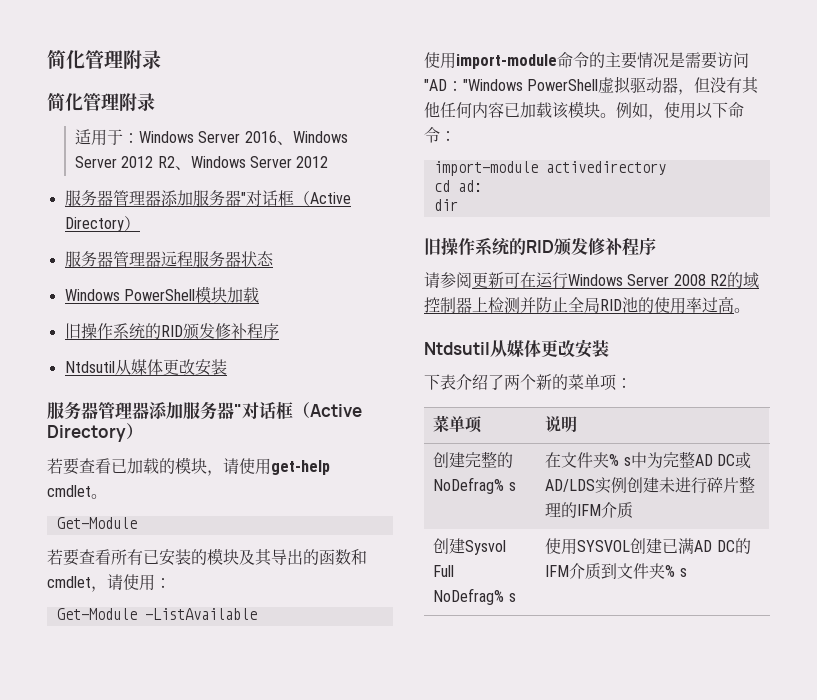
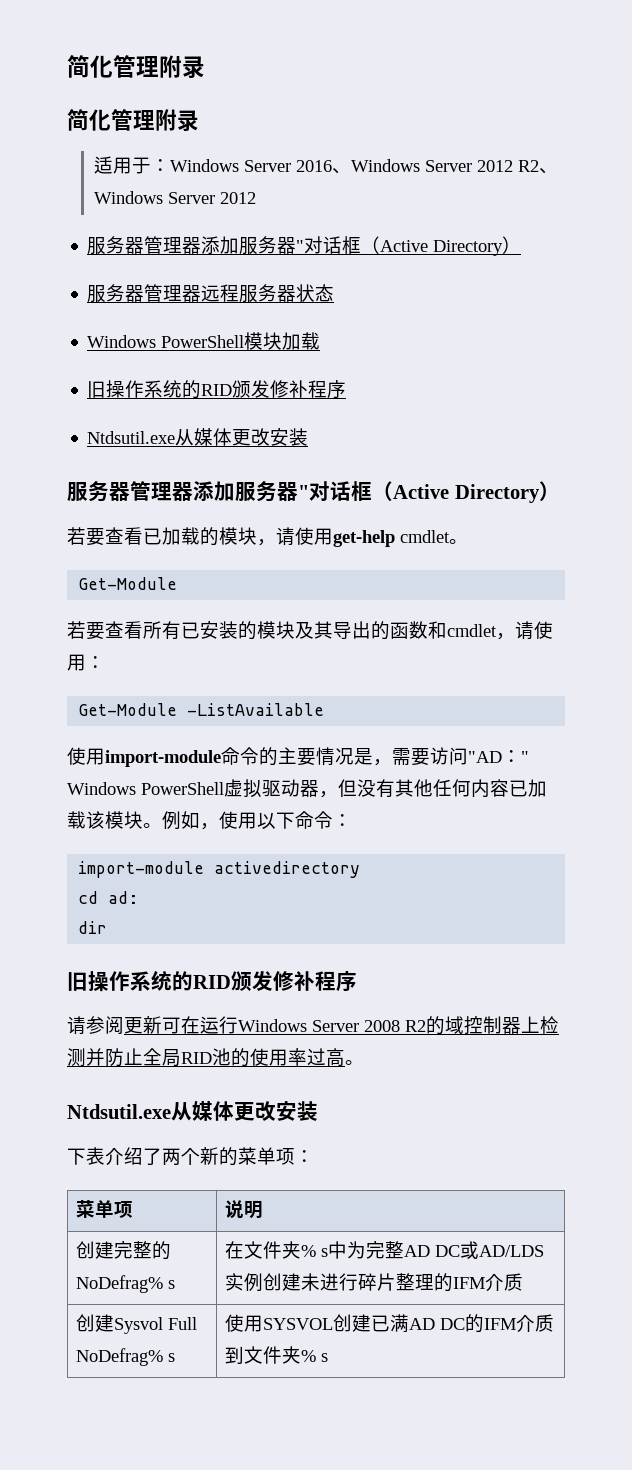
[64,361,115,373] Ntdsutil -> [87,431,176,444] Ntdsutil.exe
(685, 60) none -> [373,759,392,766] ，
[463,79,523,91] "Windows -> [521,751,529,763] [67,782,136,795] " Windows
[424,342,490,355] Ntdsutil -> [67,1104,171,1119] Ntdsutil.exe

